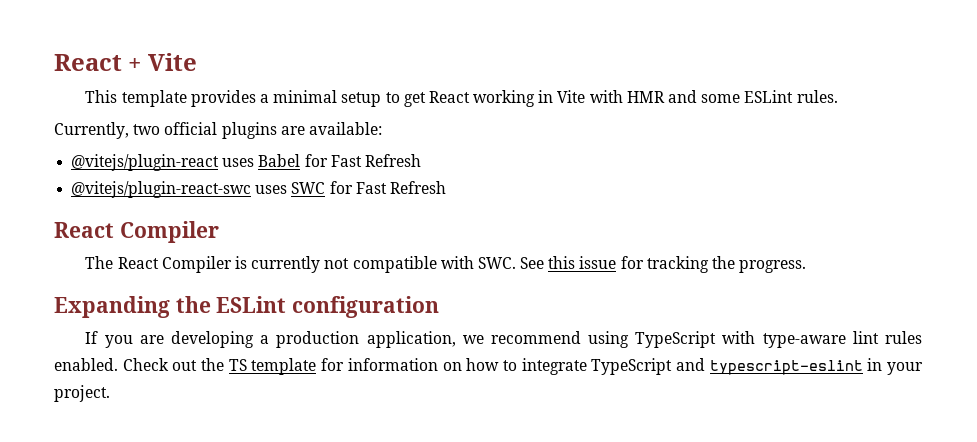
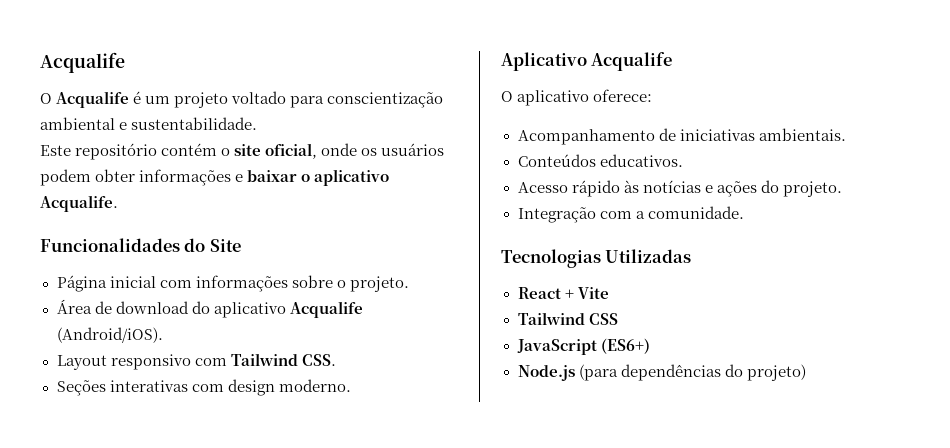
[54,53,197,71] [85,90,838,107] [54,122,382,139] [71,154,421,171] [71,181,446,198] [54,221,219,243] [85,256,807,273] [54,296,440,318] [85,331,922,348] [54,358,923,375] [54,385,110,402] React + Vite // This template provides a minimal setup to get React working in Vite with HMR and some ESLint rules. // Currently, two official plugins are available: // @vitejs/plugin-react uses Babel for Fast Refresh // @vitejs/plugin-react-swc uses SWC for Fast Refresh // React Compiler // The React Compiler is currently not compatible with SWC. See this issue for tracking the progress. // Expanding the ESLint configuration // If you are developing a production application, we recommend using TypeScript with type-aware lint rules enabled. Check out the TS template for information on how to integrate TypeScript and typescript-eslint in your project. -> [40,52,125,73] [40,91,444,108] [40,117,258,130] [40,143,445,160] [40,169,390,186] [40,195,118,212] [40,238,241,252] [56,275,409,292] [56,299,363,318] [56,327,163,343] [56,353,336,370] [56,379,351,396] [501,52,673,71] [501,89,653,106] [517,128,846,145] [517,154,683,167] [517,180,842,197] [517,206,744,223] [501,249,692,268] [517,287,609,299] [517,312,618,325] [516,338,650,355] [517,364,806,381] Acqualife // O Acqualife é um projeto voltado para conscientização ambiental e sustentabilidade. // Este repositório contém o site oficial, onde os usuários podem obter informações e baixar o aplicativo Acqualife. // Funcionalidades do Site // Página inicial com informações sobre o projeto. // Área de download do aplicativo Acqualife (Android/iOS). // Layout responsivo com Tailwind CSS. // Seções interativas com design moderno. // Aplicativo Acqualife // O aplicativo oferece: // Acompanhamento de iniciativas ambientais. // Conteúdos educativos. // Acesso rápido às notícias e ações do projeto. // Integração com a comunidade. // Tecnologias Utilizadas // React + Vite // Tailwind CSS // JavaScript (ES6+) // Node.js (para dependências do projeto)

